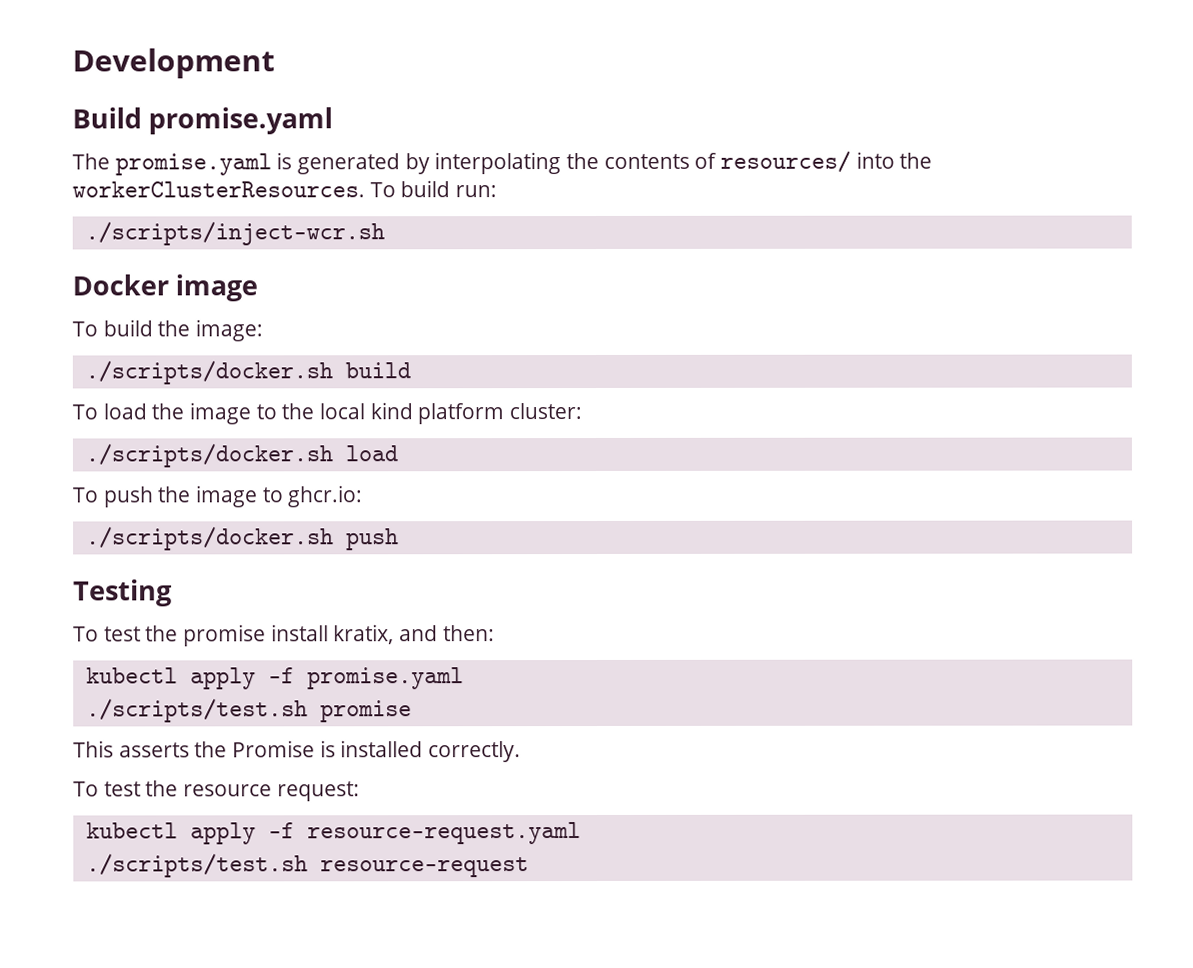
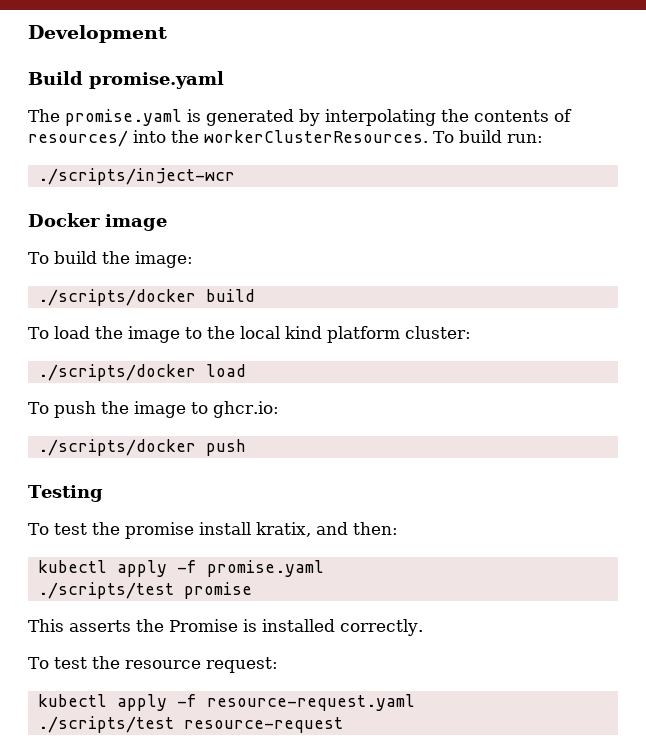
[84,221,385,246] ./scripts/inject-wcr.sh -> [37,168,235,185] ./scripts/inject-wcr
[84,360,333,385] ./scripts/docker.sh -> [37,289,196,306] ./scripts/docker
[84,443,333,468] ./scripts/docker.sh -> [37,364,196,381] ./scripts/docker
[85,526,334,551] ./scripts/docker.sh -> [37,439,196,456] ./scripts/docker
[85,698,308,723] ./scripts/test.sh -> [37,582,174,599] ./scripts/test
[85,853,308,878] ./scripts/test.sh -> [37,716,174,733] ./scripts/test

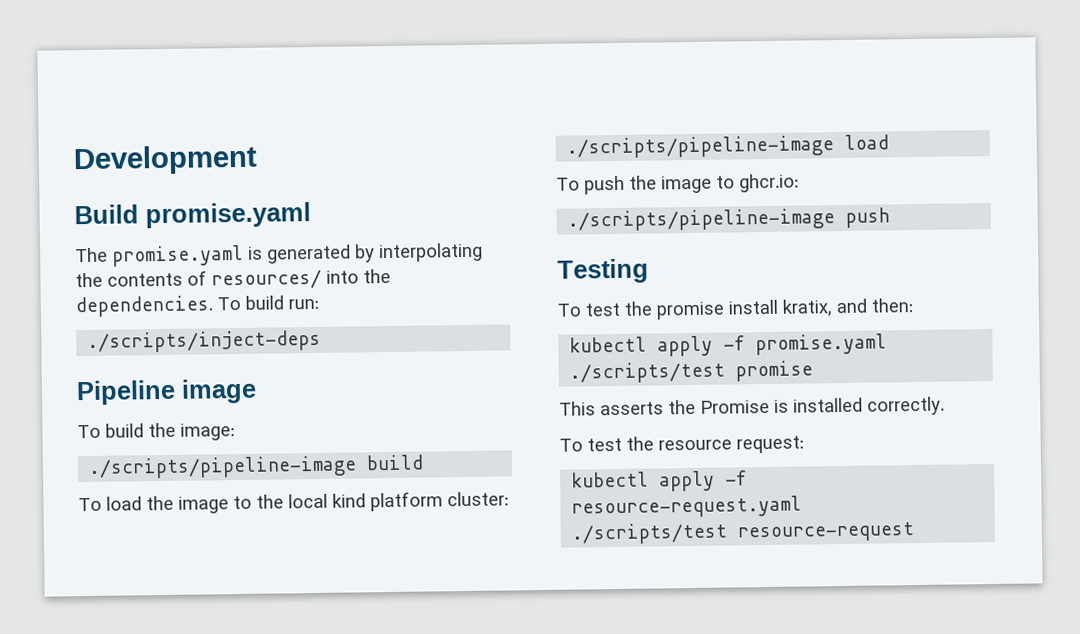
[204,130,428,143] workerClusterResources. -> [75,295,213,318] dependencies.
[37,168,235,185] [28,213,100,227] ./scripts/inject-wcr // Docker -> [87,329,322,354] [76,379,176,406] ./scripts/inject-deps // Pipeline
[37,289,196,306] ./scripts/docker -> [88,455,358,479] ./scripts/pipeline-image
[37,364,196,381] ./scripts/docker -> [566,135,835,159] ./scripts/pipeline-image
[37,439,196,456] ./scripts/docker -> [567,208,836,232] ./scripts/pipeline-image

